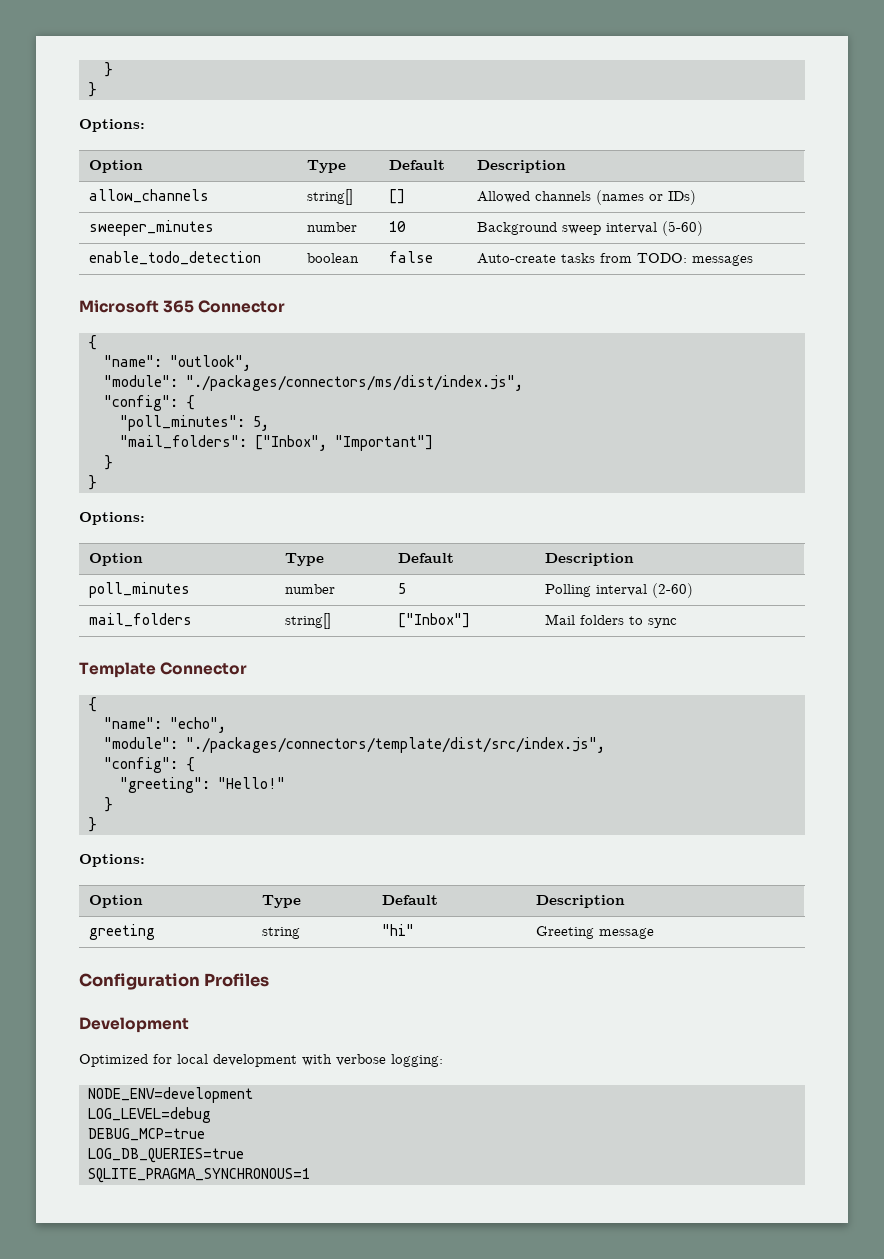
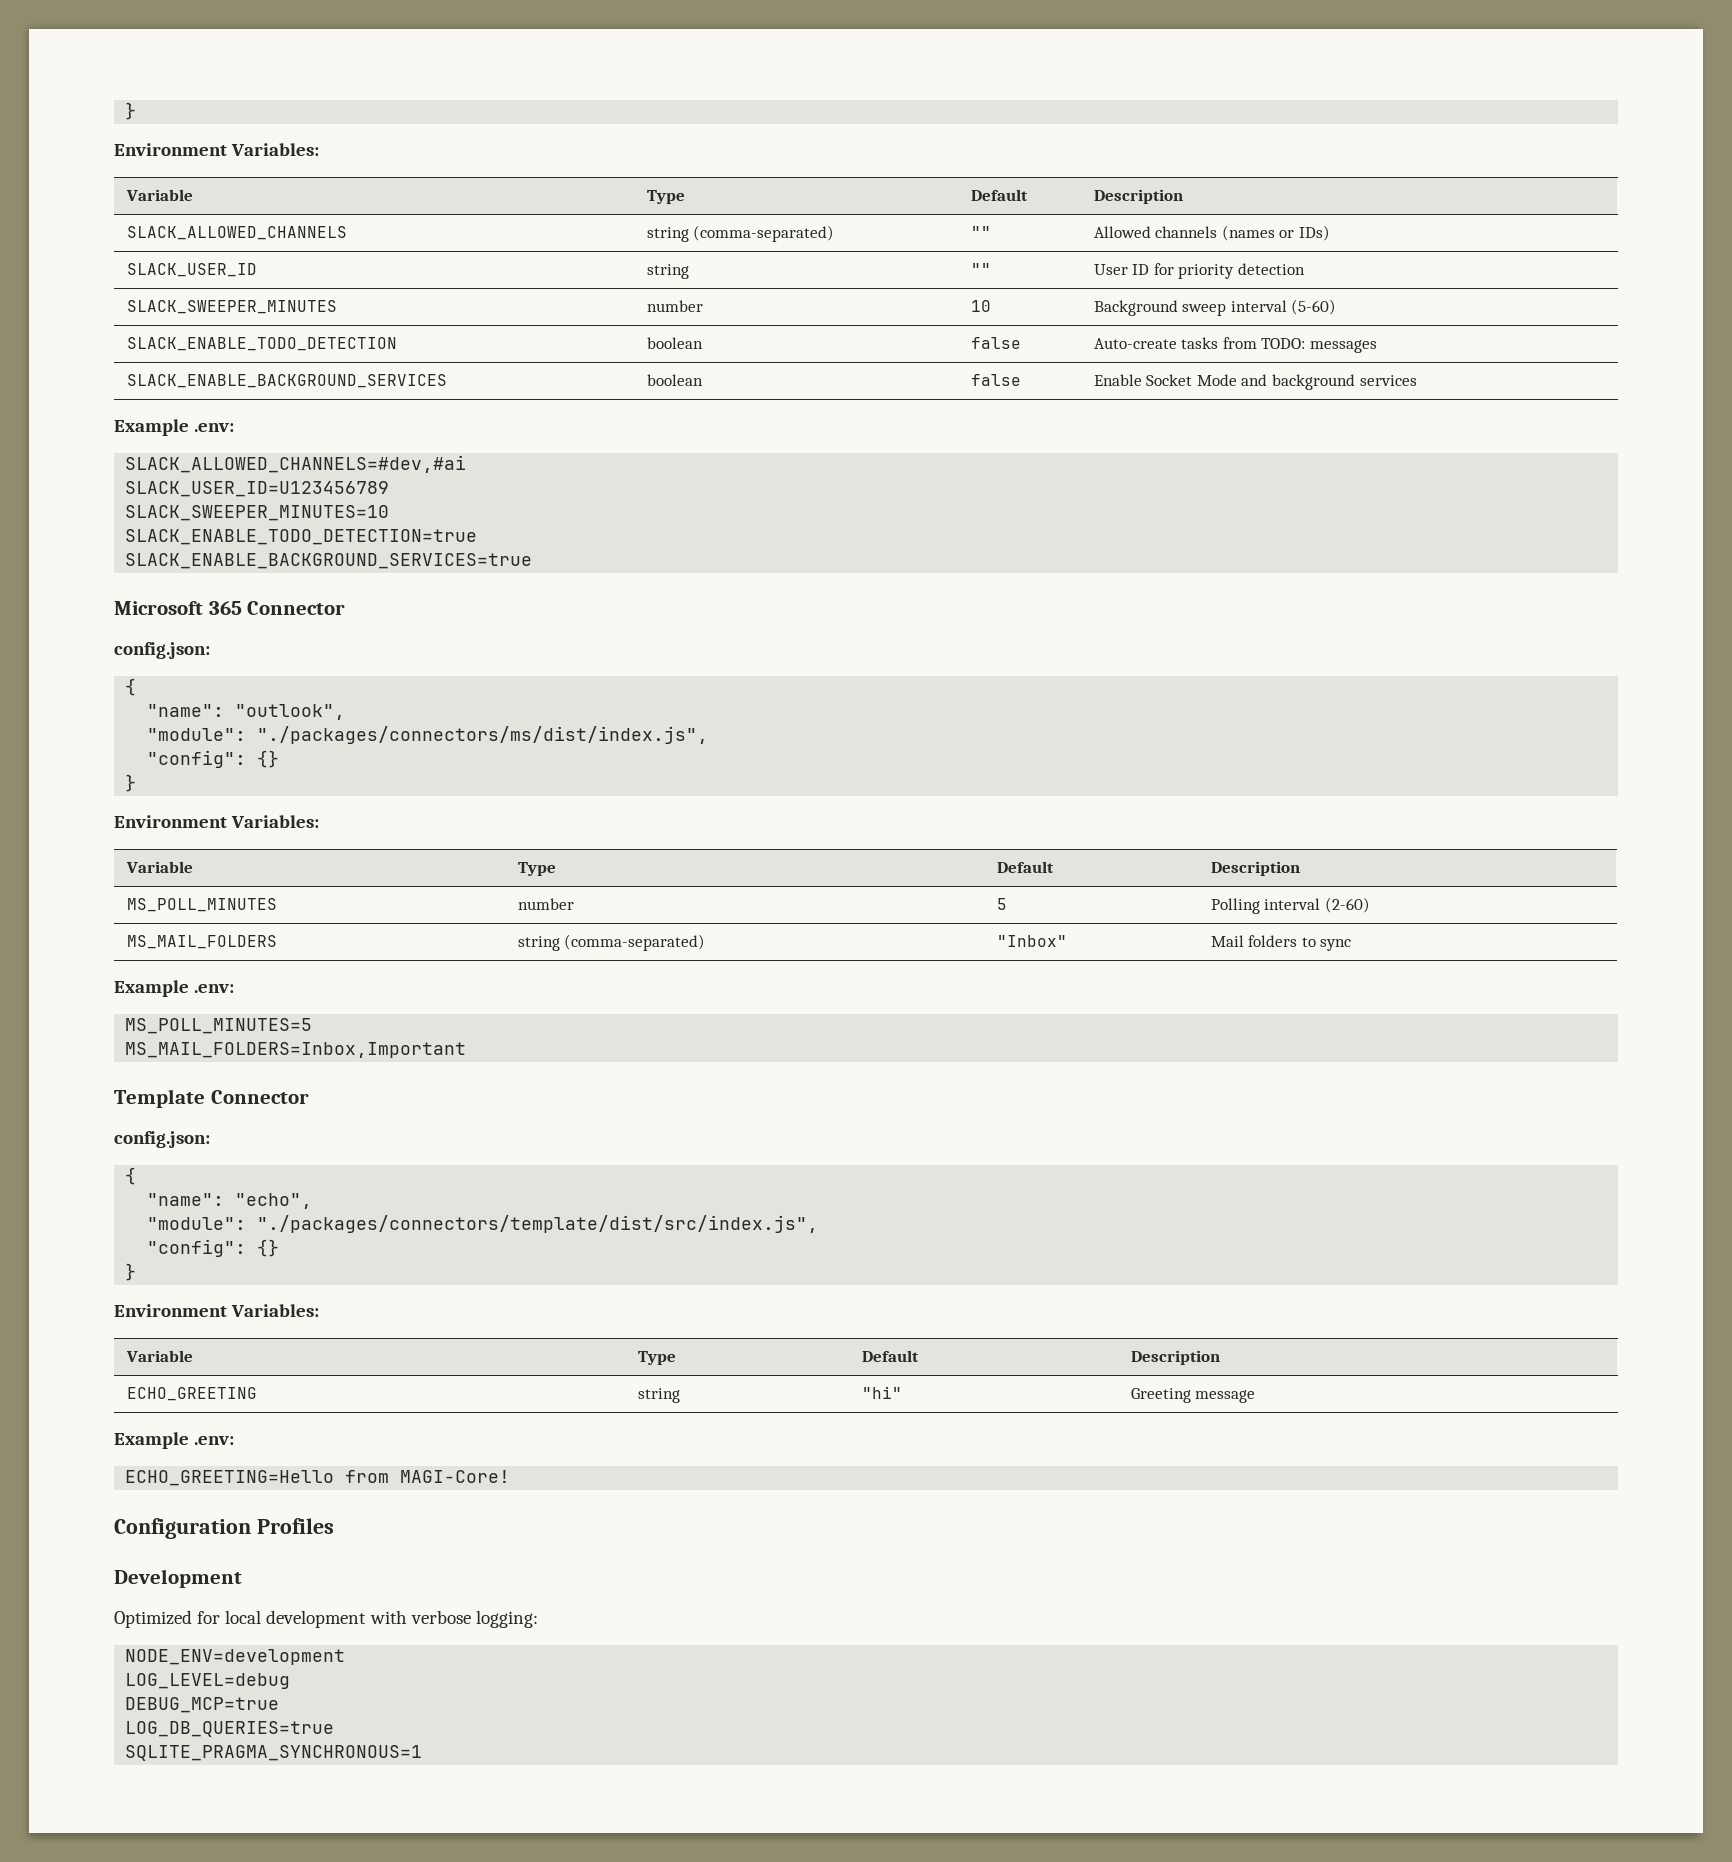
[104,62,113,77] [88,82,97,97] [79,119,145,132] [89,160,144,173] [307,160,347,173] [389,160,446,170] [477,160,567,173] [89,189,210,203] [307,189,354,205] [389,189,406,204] } // } // Options: // Option | Type | Default | Description // allow_channels | string[] | [] -> [125,102,137,120] [114,143,320,156] [125,189,193,201] [646,190,685,204] [970,189,1028,201] [1093,189,1183,204] [126,226,347,240] [646,225,835,242] [970,226,991,238] } // Environment Variables: // Variable | Type | Default | Description // SLACK_ALLOWED_CHANNELS | string (comma-separated) | ""
[89,220,215,236] sweeper_minutes -> [126,263,257,277] [646,264,689,279] [970,263,991,275] [1093,263,1305,279] [126,300,337,314] SLACK_USER_ID | string | "" | User ID for priority detection // SLACK_SWEEPER_MINUTES
[89,251,262,265] enable_todo_detection -> [126,337,397,351] SLACK_ENABLE_TODO_DETECTION
(754, 260) none -> [126,374,447,388] [646,374,703,386] [970,374,1021,386] [1093,374,1417,390] [114,419,235,436] [125,455,467,473] [125,481,390,497] [125,505,390,521] [125,529,478,545] [125,553,533,569] // SLACK_ENABLE_BACKGROUND_SERVICES | boolean | false | Enable Socket Mode and background services // Example .env: // SLACK_ALLOWED_CHANNELS=#dev,#ai // SLACK_USER_ID=U123456789 // SLACK_SWEEPER_MINUTES=10 // SLACK_ENABLE_TODO_DETECTION=true // SLACK_ENABLE_BACKGROUND_SERVICES=true
(286, 306) none -> [114,642,210,659] // config.json:
[186,395,195,410] [120,415,269,431] [120,435,433,451] [104,455,113,470] [88,475,97,490] [79,512,145,525] [89,553,144,566] [285,553,325,566] [398,553,455,563] [545,553,635,566] [89,582,191,598] { // "poll_minutes": 5, // "mail_folders": ["Inbox", "Important"] // } // } // Options: // Option | Type | Default | Description // poll_minutes -> [257,750,280,768] [125,774,137,792] [114,815,320,828] [125,861,193,873] [517,862,556,876] [996,861,1054,873] [1210,861,1300,876] [126,898,277,912] {} // } // Environment Variables: // Variable | Type | Default | Description // MS_POLL_MINUTES
[89,613,193,627] [285,613,332,629] [398,613,471,628] mail_folders | string[] | ["Inbox"] -> [126,935,277,949] [517,934,706,951] [996,935,1067,947] MS_MAIL_FOLDERS | string (comma-separated) | "Inbox"
(678, 623) none -> [114,980,235,997] [125,1018,313,1034] [125,1042,467,1058] // Example .env: // MS_POLL_MINUTES=5 // MS_MAIL_FOLDERS=Inbox,Important
(248, 668) none -> [114,1131,210,1148] // config.json:
[186,757,195,772] [120,777,285,793] [104,797,113,812] [88,817,97,832] [79,854,145,867] [89,895,144,908] [262,895,302,908] [382,895,439,905] [536,895,626,908] [89,924,156,940] { // "greeting": "Hello!" // } // } // Options: // Option | Type | Default | Description // greeting -> [257,1239,280,1257] [125,1263,137,1281] [114,1304,320,1317] [125,1350,193,1362] [637,1351,676,1365] [861,1350,919,1362] [1130,1350,1220,1365] [126,1387,257,1401] {} // } // Environment Variables: // Variable | Type | Default | Description // ECHO_GREETING
(655, 933) none -> [114,1432,235,1449] [125,1470,511,1486] // Example .env: // ECHO_GREETING=Hello from MAGI-Core!

